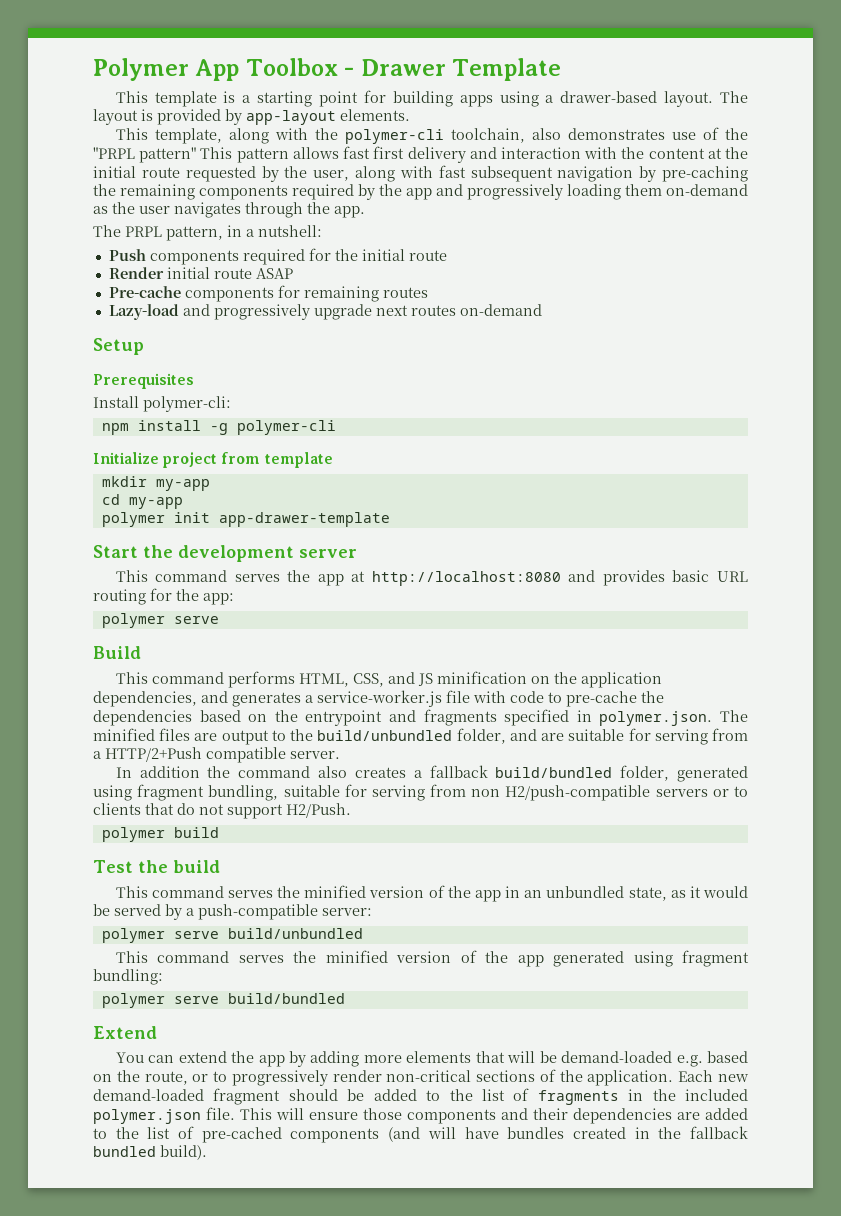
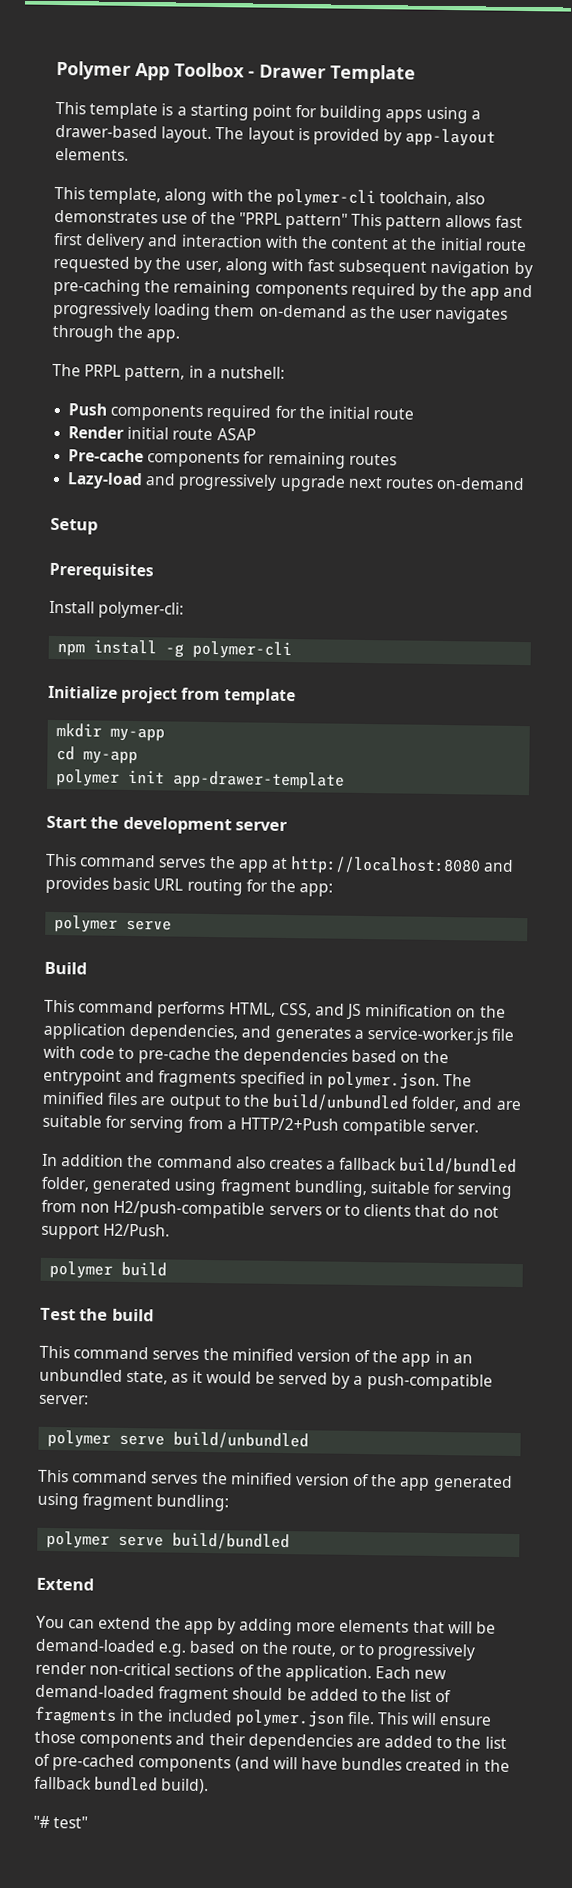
(207, 1152) none -> [33,1815,89,1829] // "# test"

